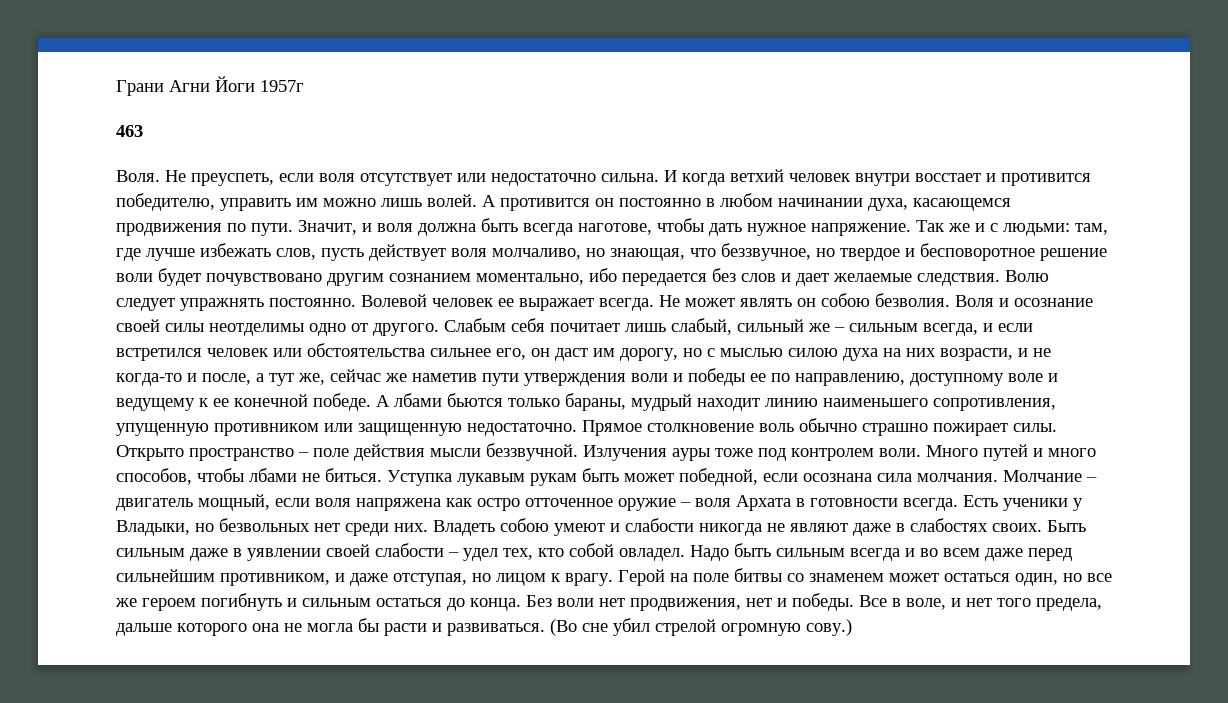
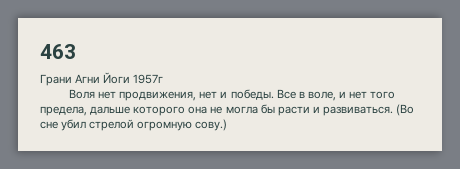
(116, 88) none -> [40,44,76,59] 463 //
[116,125,143,137] [116,169,1091,186] [116,193,1011,211] [116,218,1108,236] [116,243,1107,261] [116,268,1049,286] [116,293,1093,311] [116,318,1033,336] [116,343,1051,361] [116,368,1058,386] [116,393,1056,411] [116,418,1057,436] [116,443,1096,461] [116,468,1097,486] [116,494,1083,511] [116,518,1086,536] [116,543,1072,561] [116,568,1112,586] [115,593,594,611] 463 // Воля. Не преуспеть, если воля отсутствует или недостаточно сильна. И когда ветхий человек внутри восстает и противится победителю, управить им можно лишь волей. А противится он постоянно в любом начинании духа, касающемся продвижения по пути. Значит, и воля должна быть всегда наготове, чтобы дать нужное напряжение. Так же и с людьми: там, где лучше избежать слов, пусть действует воля молчаливо, но знающая, что беззвучное, но твердое и бесповоротное решение воли будет почувствовано другим сознанием моментально, ибо передается без слов и дает желаемые следствия. Волю следует упражнять постоянно. Волевой человек ее выражает всегда. Не может являть он собою безволия. Воля и осознание своей силы неотделимы одно от другого. Слабым себя почитает лишь слабый, сильный же – сильным всегда, и если встретился человек или обстоятельства сильнее его, он даст им дорогу, но с мыслью силою духа на них возрасти, и не когда-то и после, а тут же, сейчас же наметив пути утверждения воли и победы ее по направлению, доступному воле и ведущему к ее конечной победе. А лбами бьются только бараны, мудрый находит линию наименьшего сопротивления, упущенную противником или защищенную недостаточно. Прямое столкновение воль обычно страшно пожирает силы. Открыто пространство – поле действия мысли беззвучной. Излучения ауры тоже под контролем воли. Много путей и много способов, чтобы лбами не биться. Уступка лукавым рукам быть может победной, если осознана сила молчания. Молчание – двигатель мощный, если воля напряжена как остро отточенное оружие – воля Архата в готовности всегда. Есть ученики у Владыки, но безвольных нет среди них. Владеть собою умеют и слабости никогда не являют даже в слабостях своих. Быть сильным даже в уявлении своей слабости – удел тех, кто собой овладел. Надо быть сильным всегда и во всем даже перед сильнейшим противником, и даже отступая, но лицом к врагу. Герой на поле битвы со знаменем может остаться один, но все же героем погибнуть и сильным остаться до конца. Без воли -> [69,89,96,99] Воля

